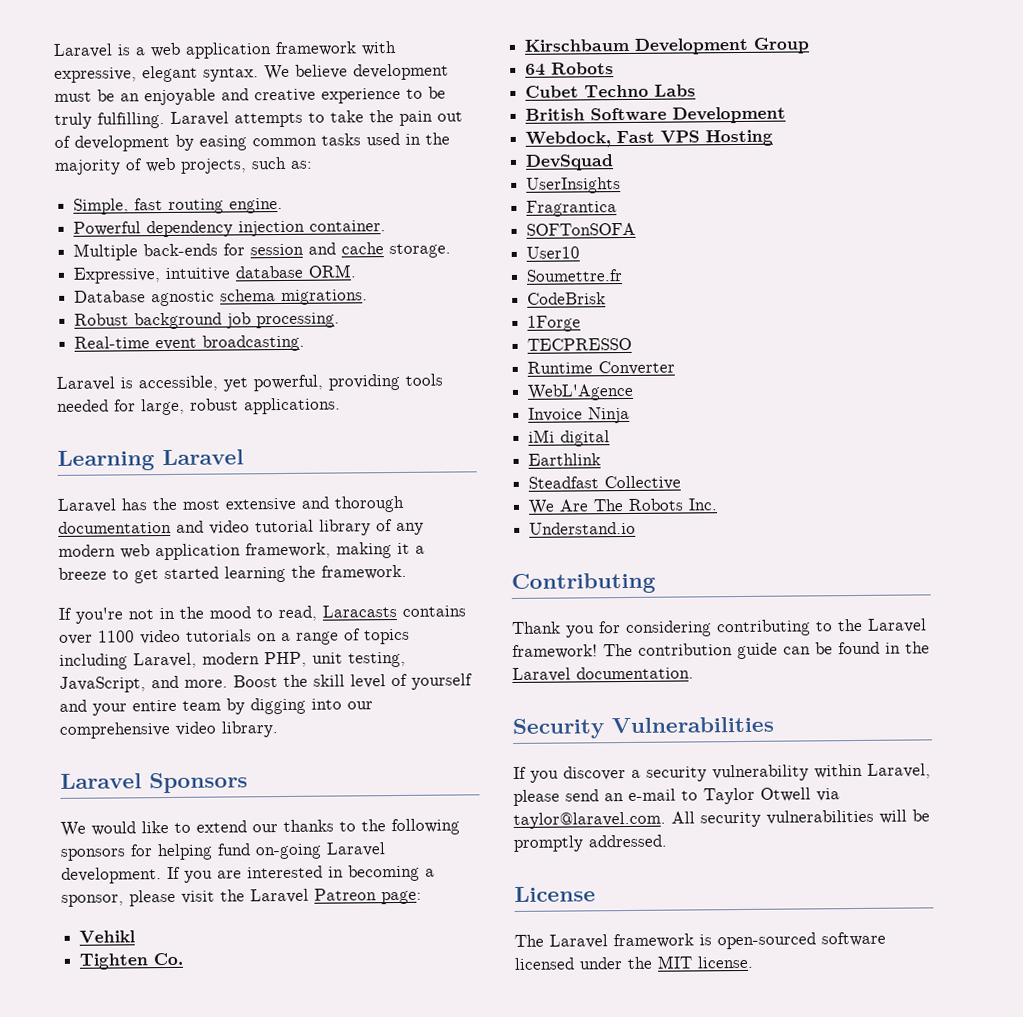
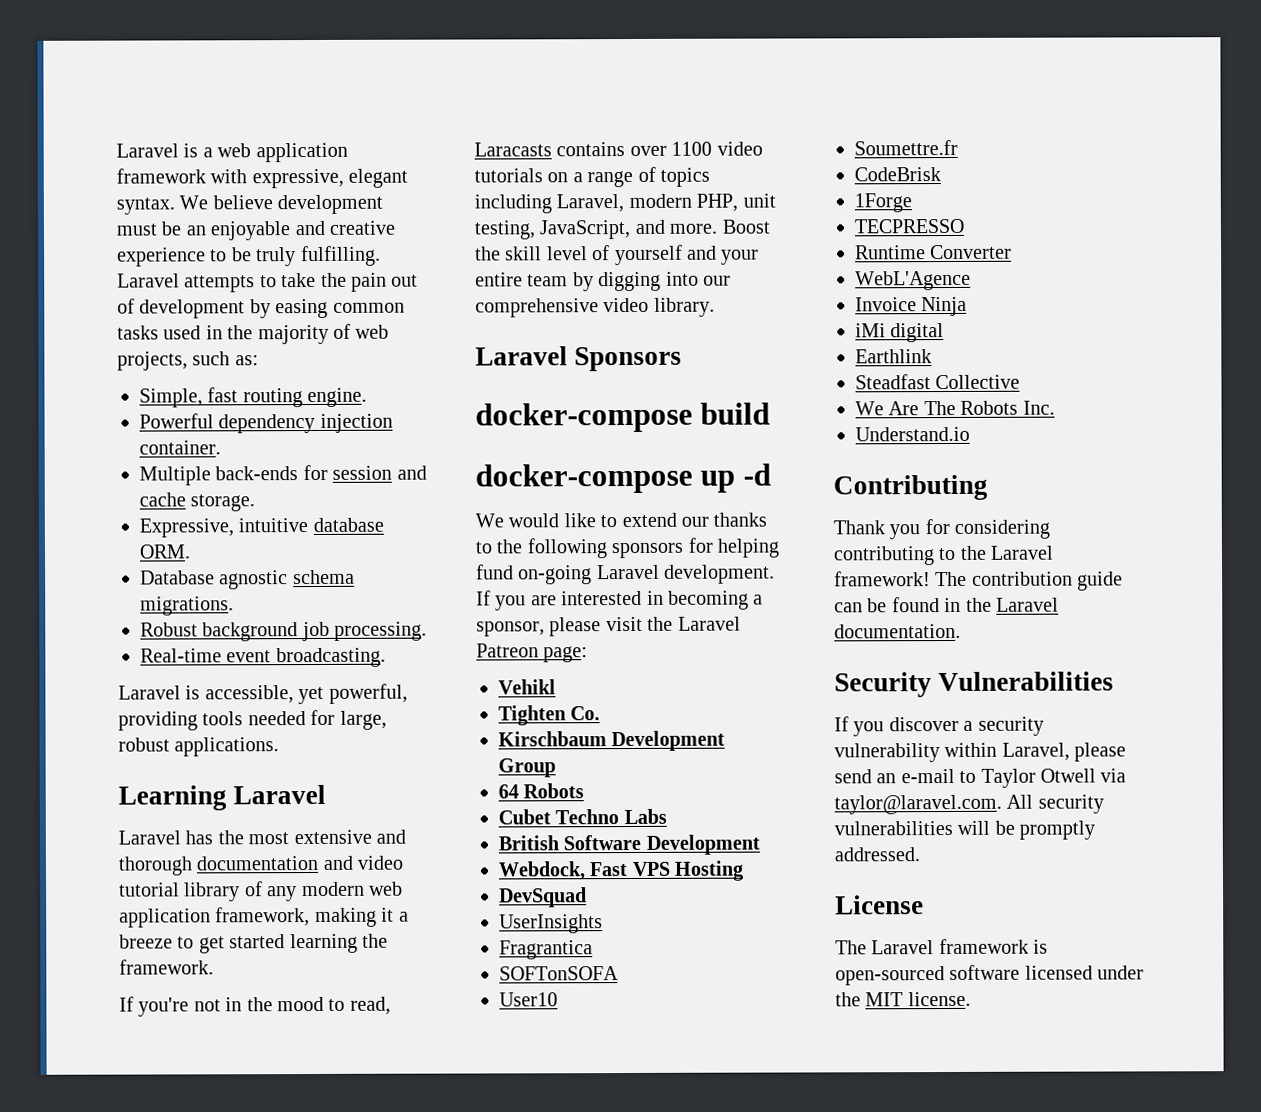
(248, 783) none -> [475,402,771,433] [475,463,771,494] // docker-compose build // docker-compose up -d

